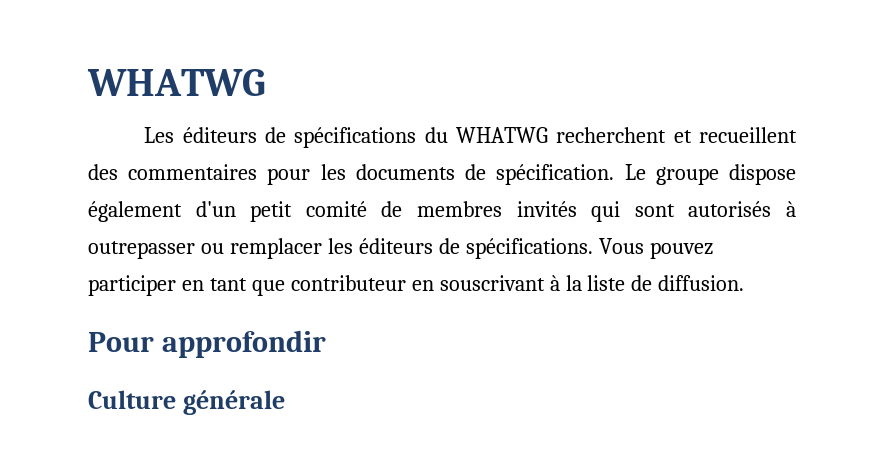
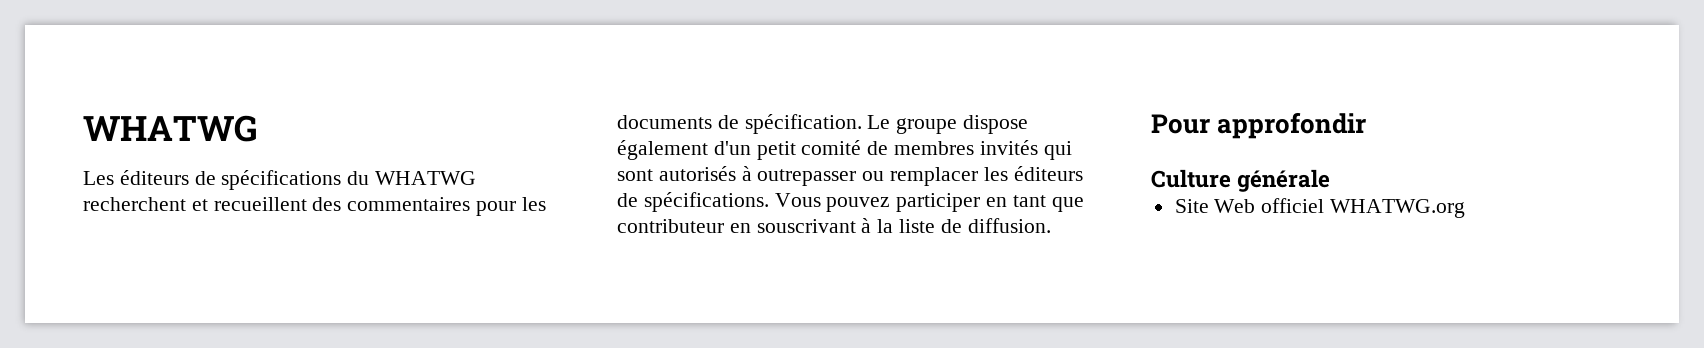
(285, 402) none -> [1174,198,1466,218] // Site Web officiel WHATWG.org

